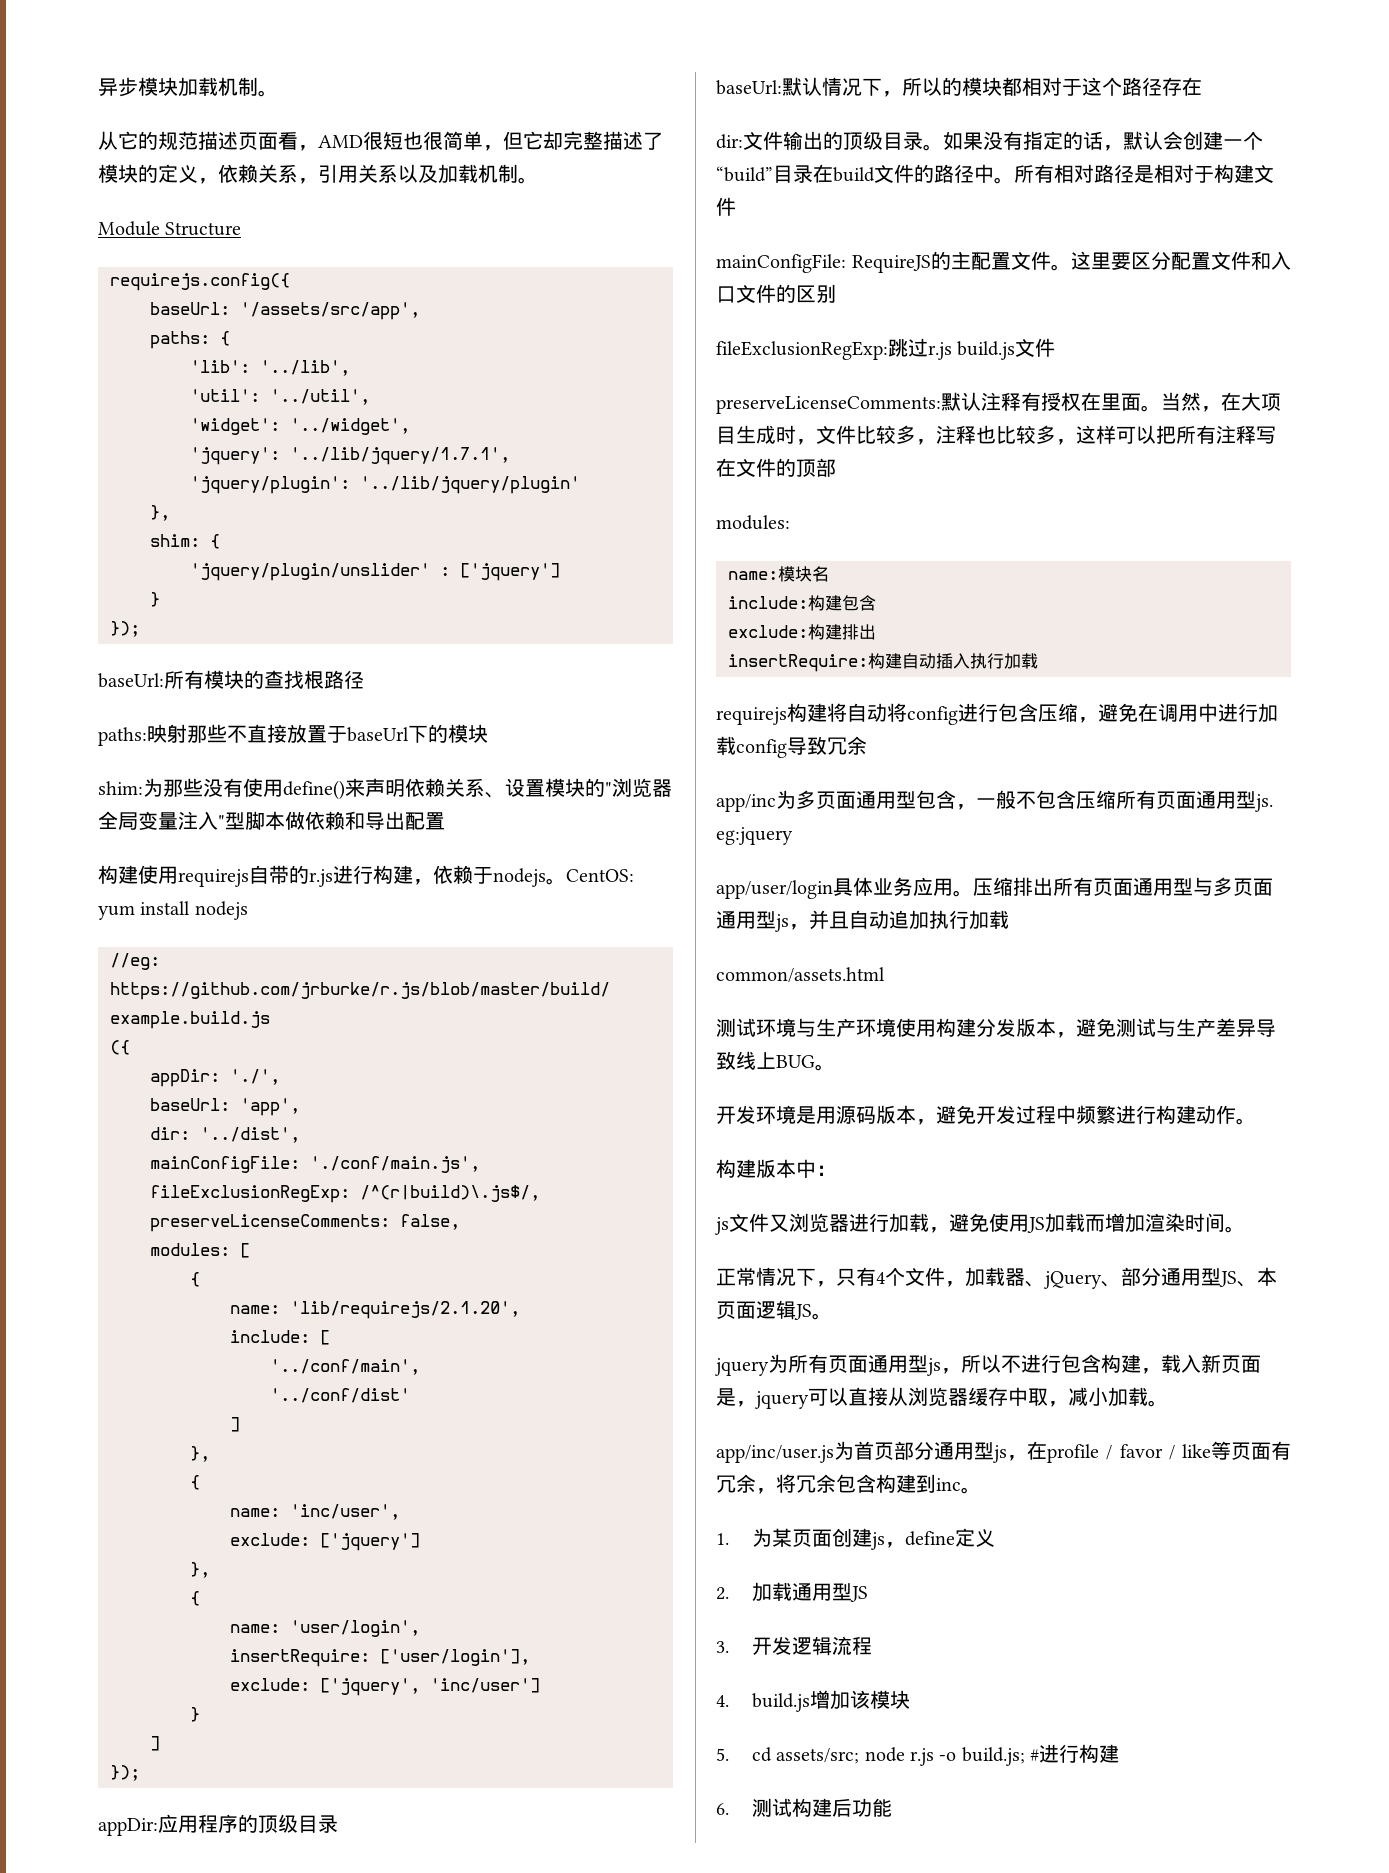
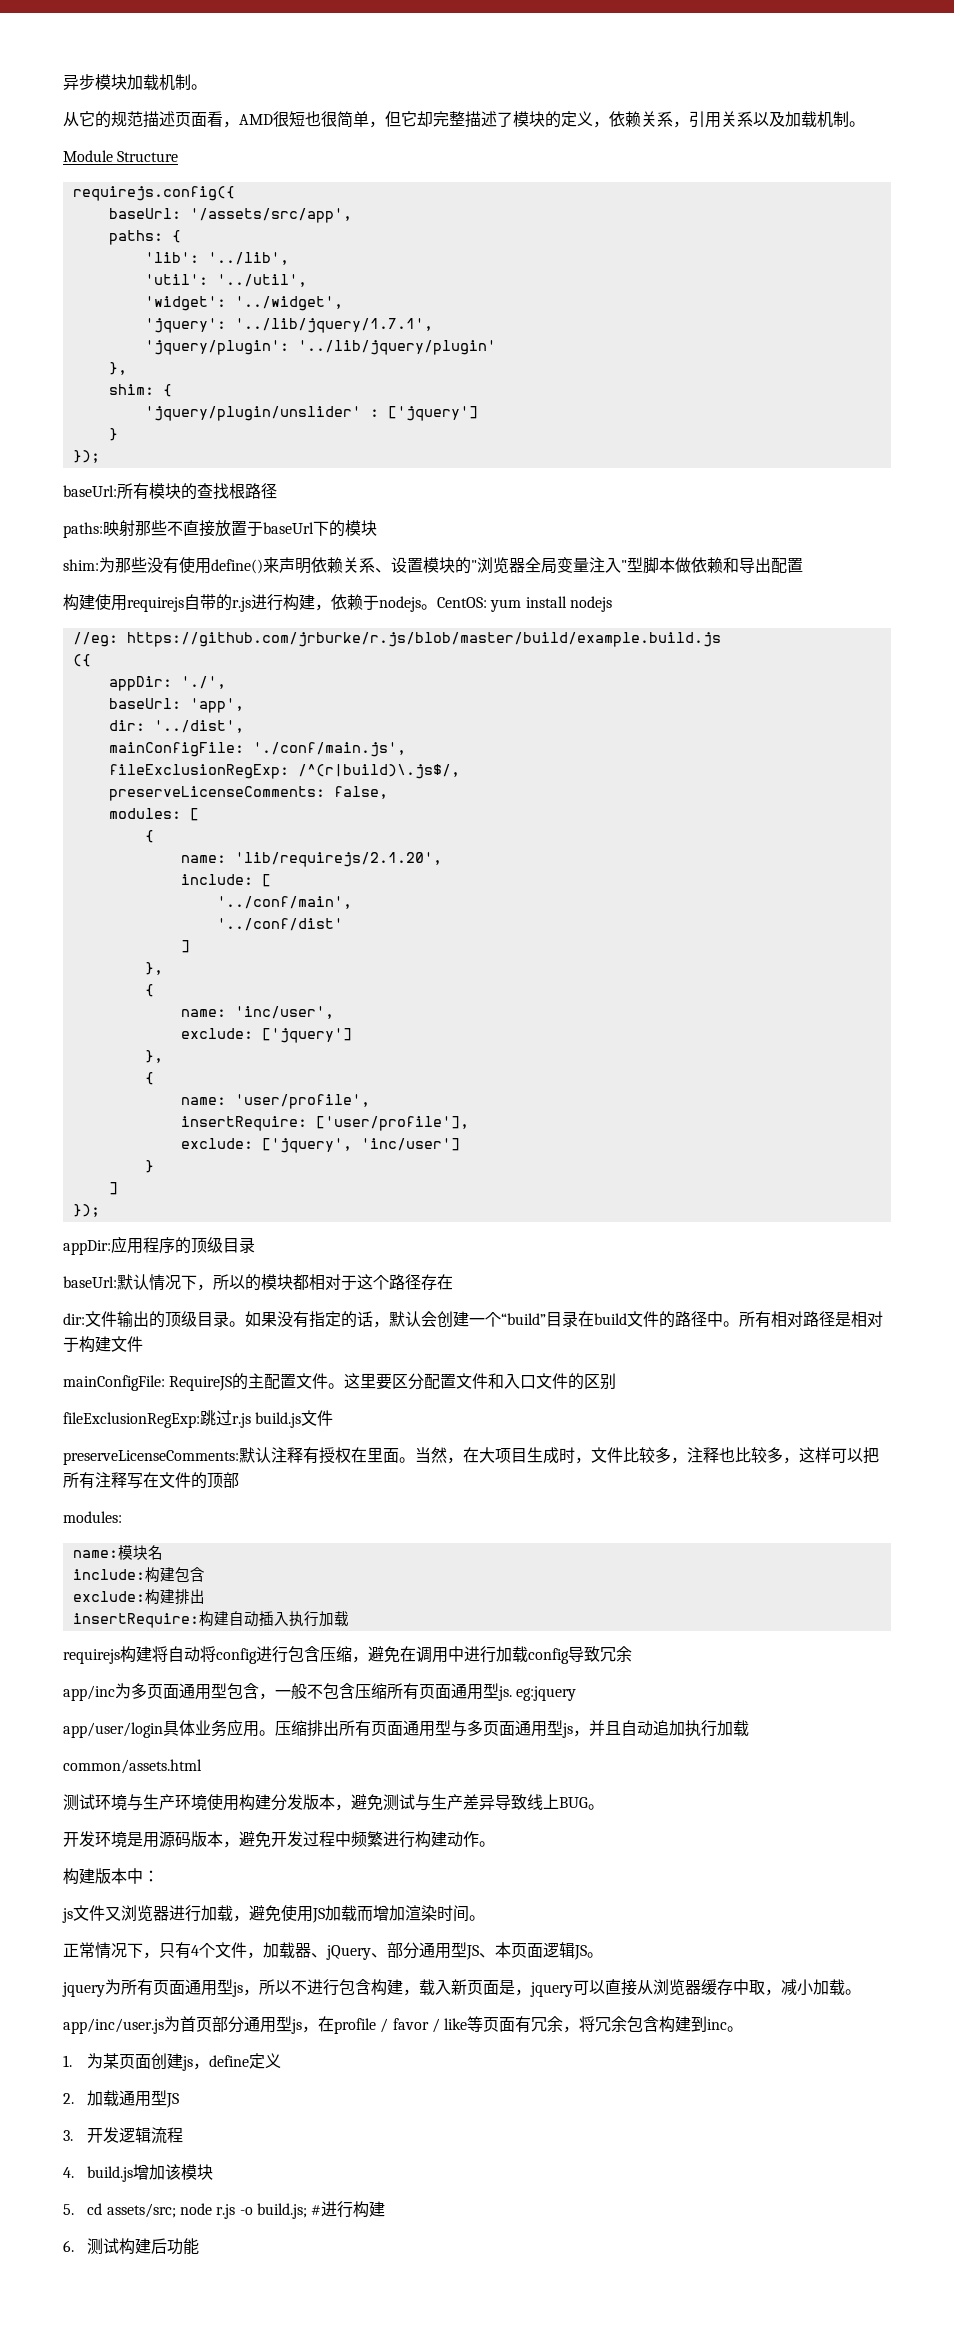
[290,1620,420,1637] [230,1649,530,1667] 'user/login', // insertRequire: ['user/login'], -> [234,1094,370,1109] [180,1116,469,1131] 'user/profile', // insertRequire: ['user/profile'],

